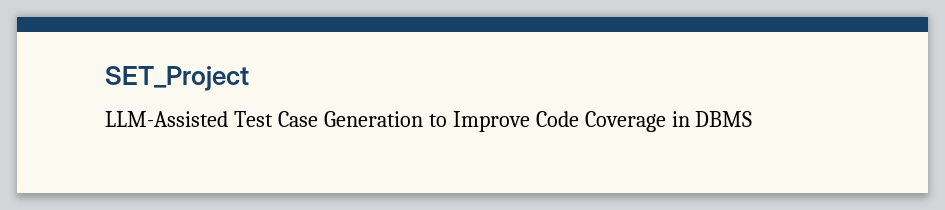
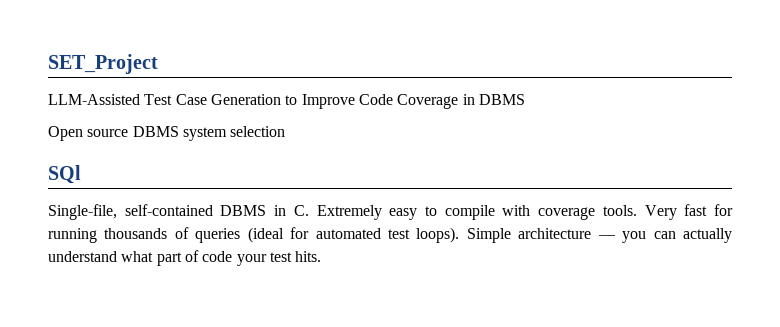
(753, 119) none -> [48,126,286,141] [48,165,81,184] [48,204,733,220] [48,227,733,243] [48,250,322,266] // Open source DBMS system selection // SQl // Single-file, self-contained DBMS in C. Extremely easy to compile with coverage tools. Very fast for running thousands of queries (ideal for automated test loops). Simple architecture — you can actually understand what part of code your test hits.

